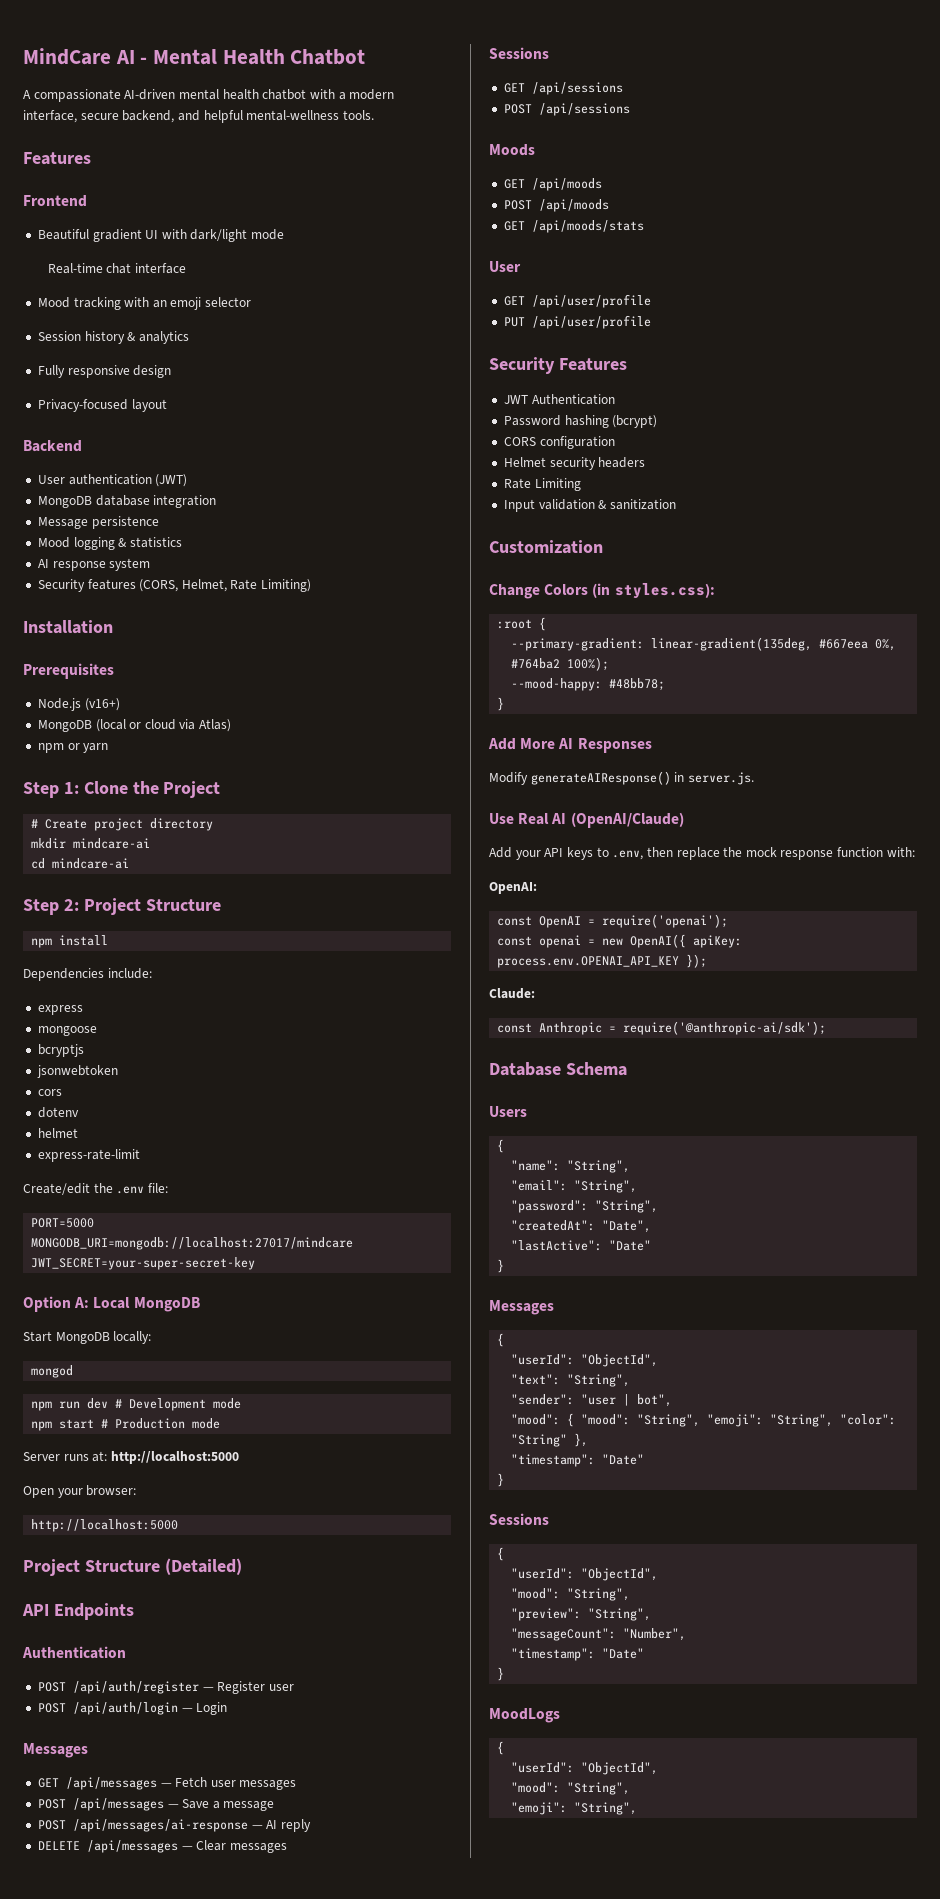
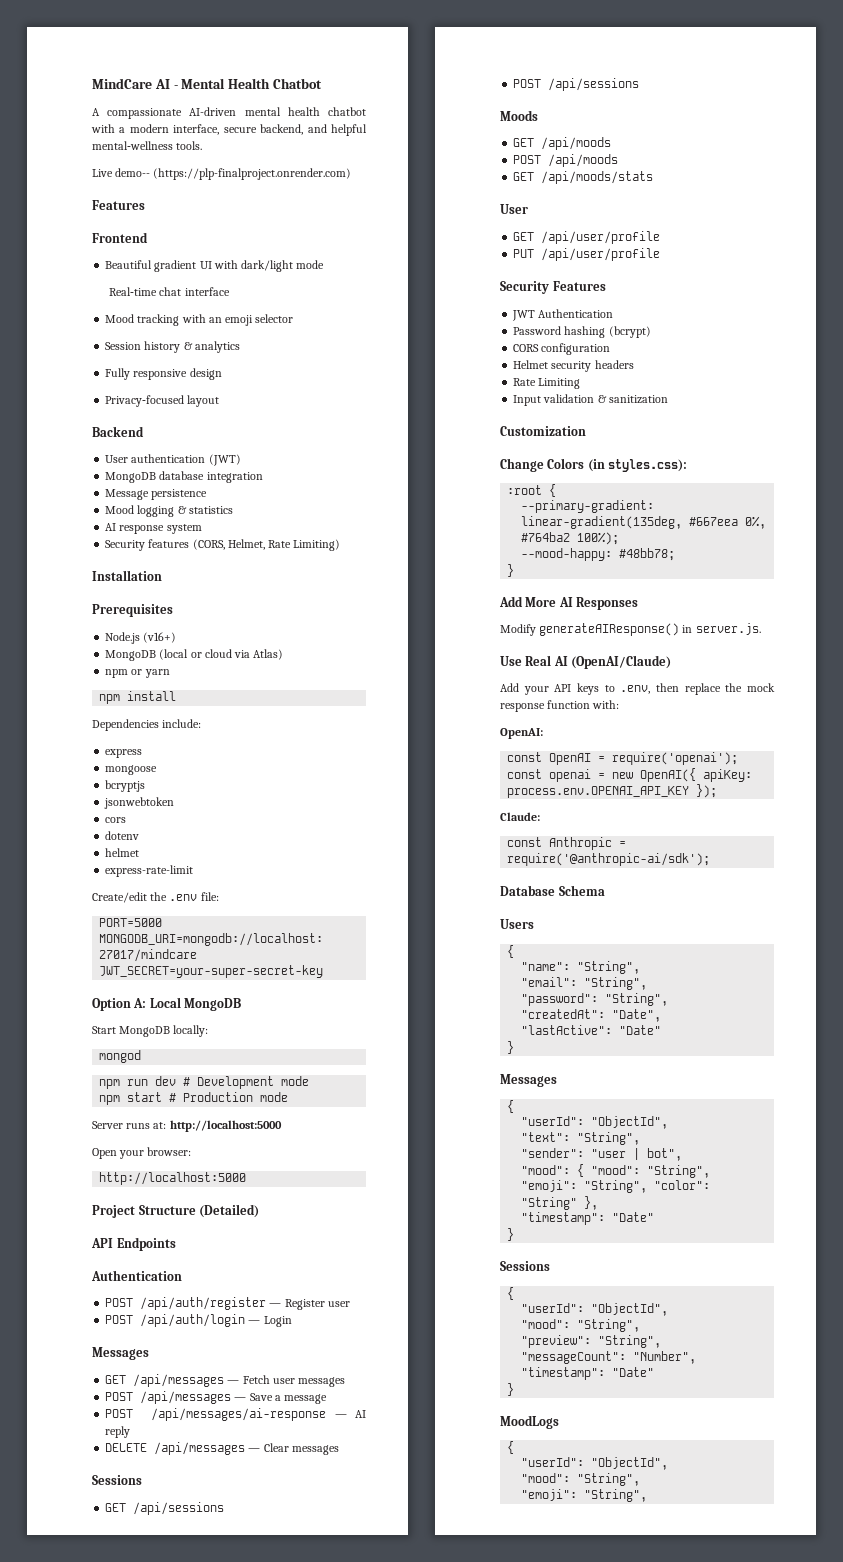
(374, 115) none -> [92,168,352,180] // Live demo-- (https://plp-finalproject.onrender.com)
[23,781,221,798] [31,818,214,831] [31,838,151,849] [31,858,130,869] [23,898,221,915] // Step 1: Clone the Project // # Create project directory // mkdir mindcare-ai // cd mindcare-ai // Step 2: Project Structure -> (170, 673) none

